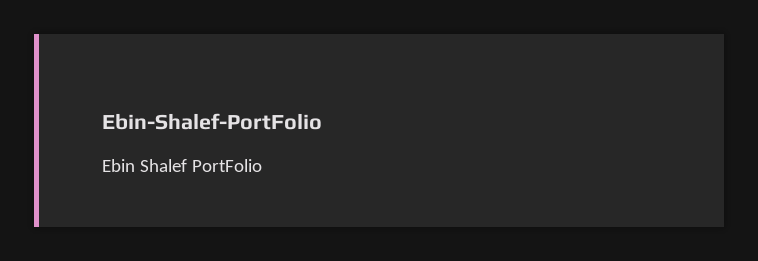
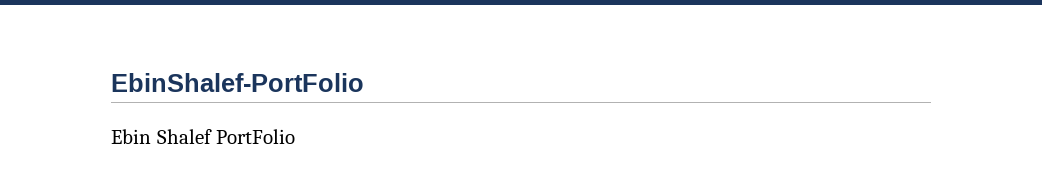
[102,113,322,130] Ebin-Shalef-PortFolio -> [111,73,364,92] EbinShalef-PortFolio

